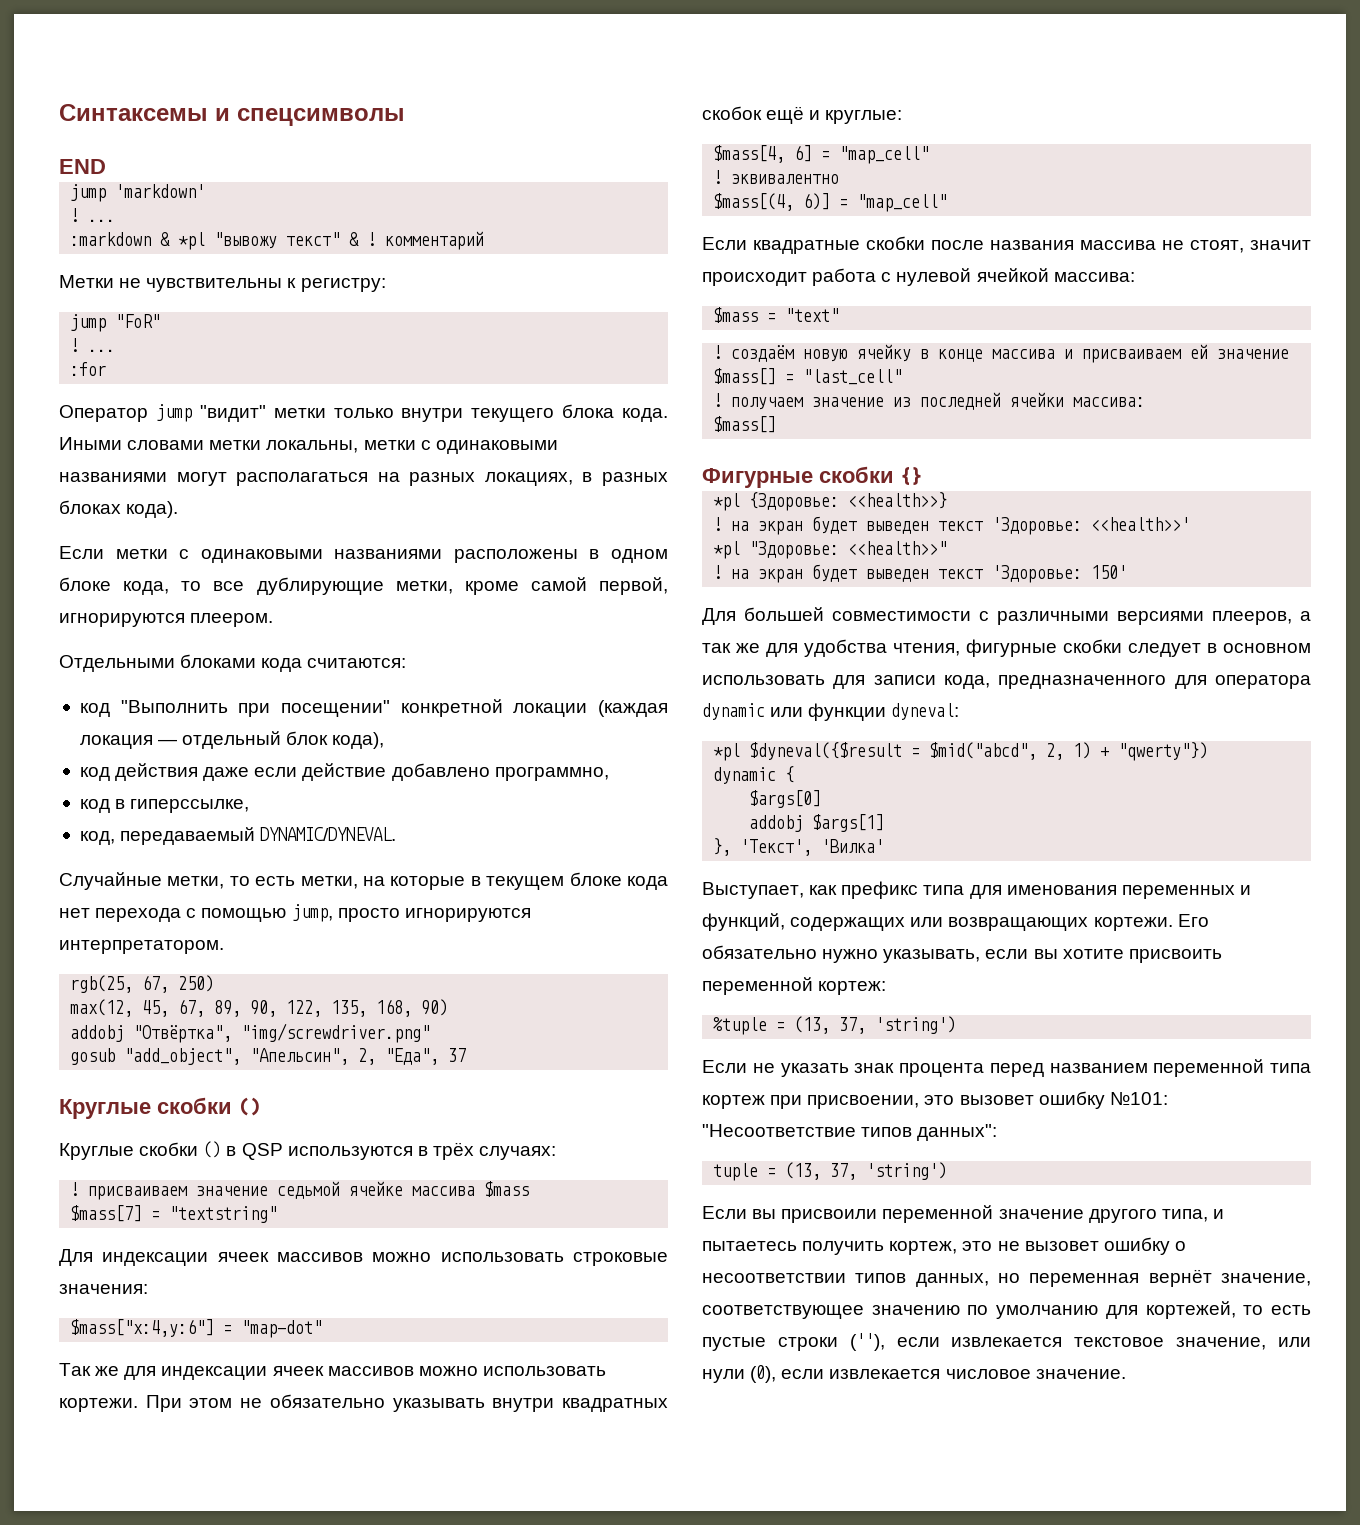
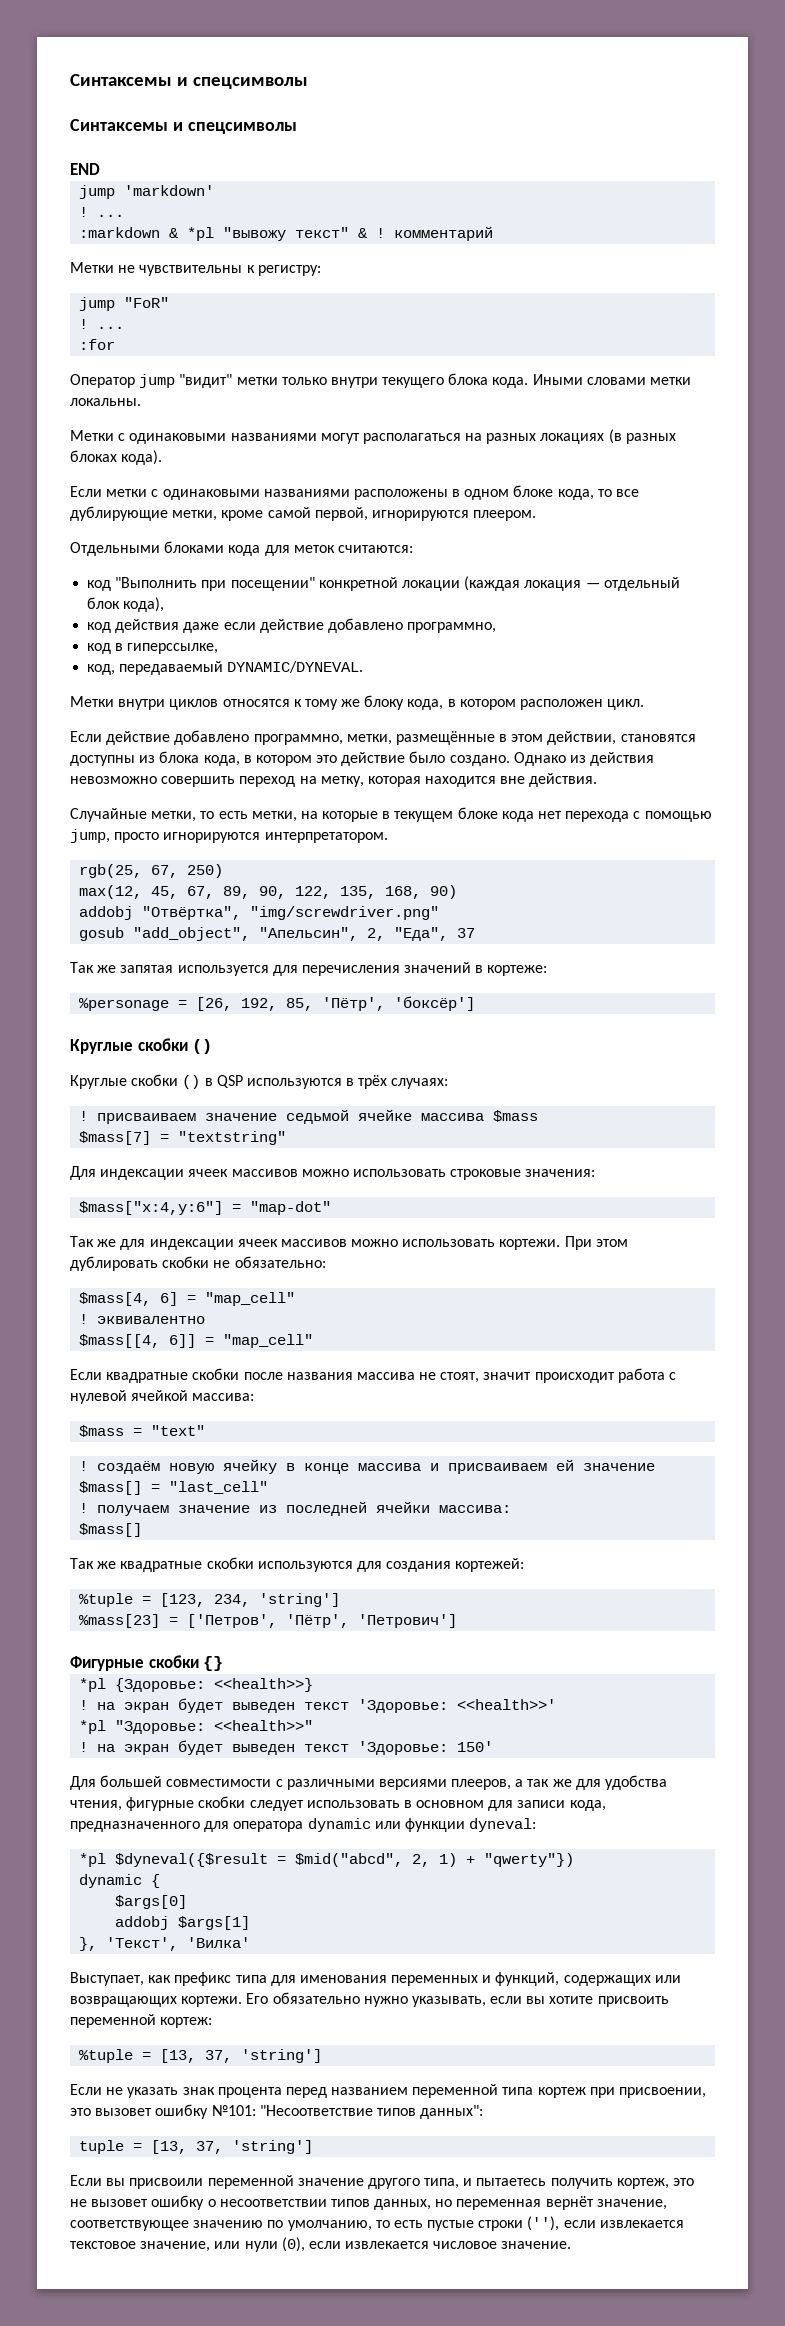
[59,104,405,126] Синтаксемы и спецсимволы -> [70,74,309,89] [70,119,297,134] Синтаксемы и спецсимволы // Синтаксемы и спецсимволы
[266,440,416,453] локальны, метки -> [70,398,141,406] [70,430,114,441] локальны. // Метки
[484,472,593,486] локациях, в -> [540,429,622,444] локациях (в
(303, 665) none -> [264,545,335,556] для меток
(397, 834) none -> [70,695,645,710] [70,730,696,745] [70,751,655,766] [70,773,598,787] // Метки внутри циклов относятся к тому же блоку кода, в котором расположен цикл. // Если действие добавлено программно, метки, размещённые в этом действии, становятся доступны из блока кода, в котором это действие было создано. Однако из действия невозможно совершить переход на метку, которая находится вне действия.
(467, 1055) none -> [70,962,548,976] [79,996,476,1011] // Так же запятая используется для перечисления значений в кортеже: // %personage = [26, 192, 85, 'Пётр', 'боксёр']
[240,1394,668,1412] [702,106,903,124] не обязательно указывать внутри квадратных скобок ещё и круглые: -> [70,1256,326,1271] дублировать скобки не обязательно:
[713,193,831,211] $mass[(4, 6)] -> [79,1334,197,1348] $mass[[4, 6]]
(777, 424) none -> [70,1557,525,1572] [79,1593,341,1607] [79,1614,458,1628] // Так же квадратные скобки используются для создания кортежей: // %tuple = [123, 234, 'string'] // %mass[23] = ['Петров', 'Пётр', 'Петрович']
(1201, 650) none -> [306,1800,400,1808] использовать
[702,675,825,685] использовать -> (485, 1804) none
[794,1016,957,1034] (13, 37, 'string') -> [160,2049,323,2063] [13, 37, 'string']
[785,1162,948,1180] (13, 37, 'string') -> [151,2140,314,2154] [13, 37, 'string']
[996,1301,1236,1319] умолчанию для кортежей, -> [287,2220,372,2231] умолчанию,

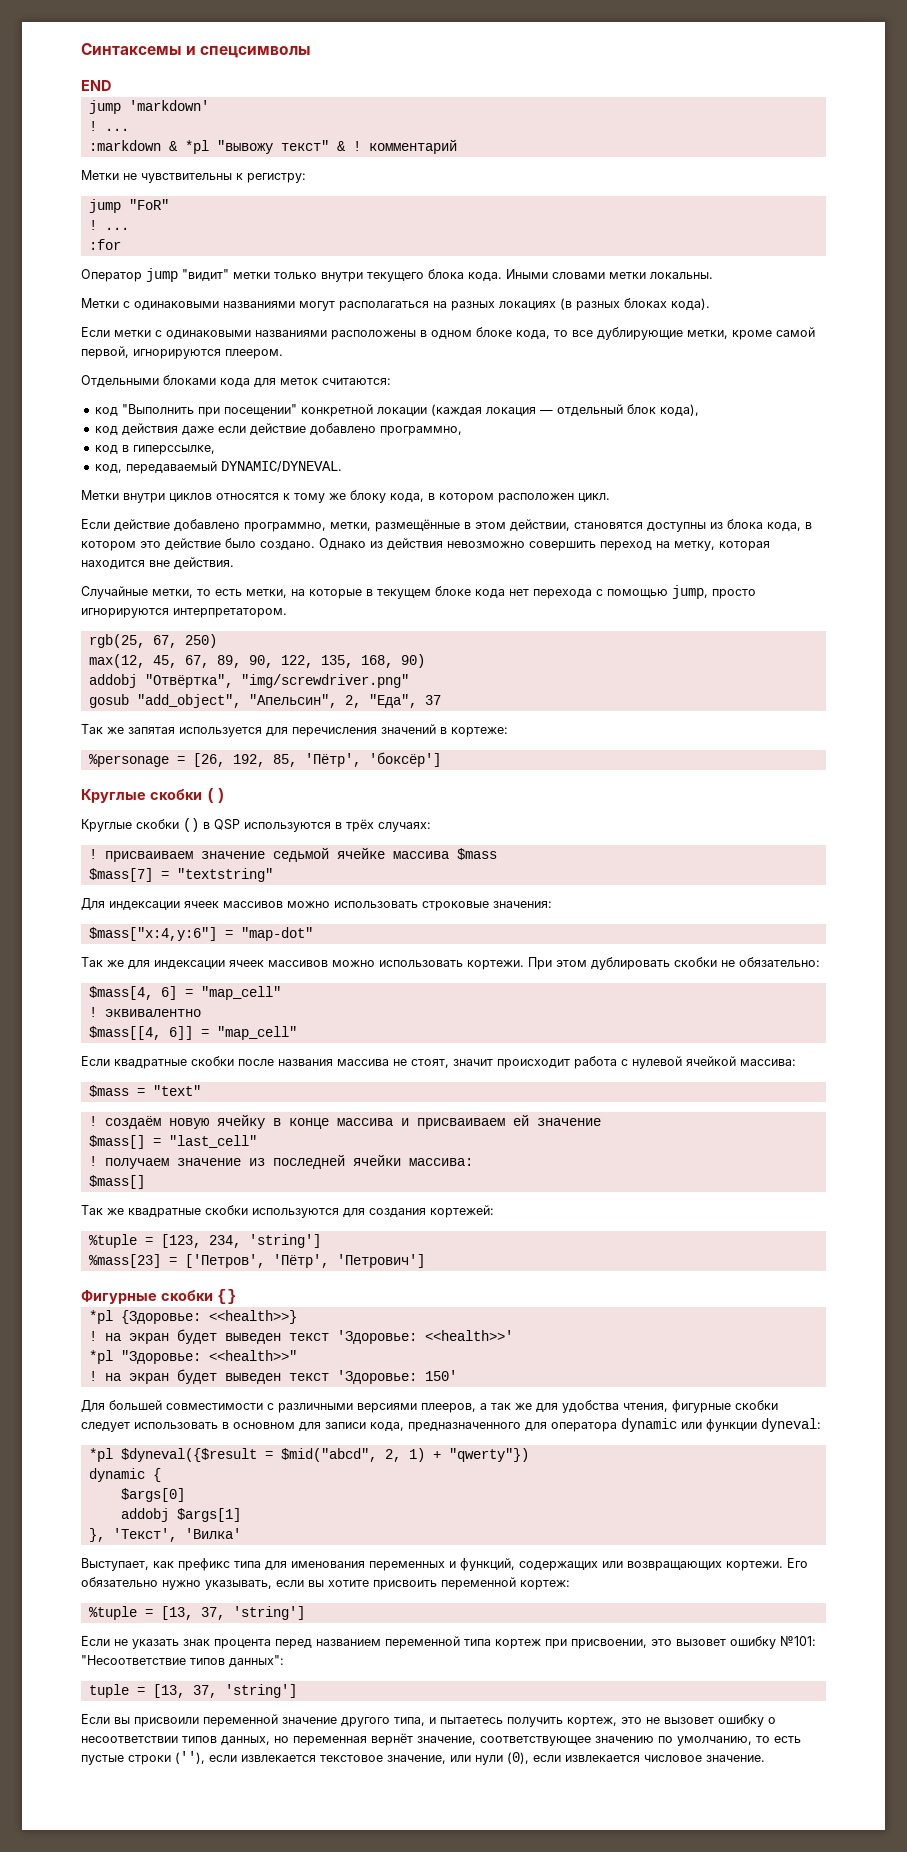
[70,74,309,89] [70,119,297,134] Синтаксемы и спецсимволы // Синтаксемы и спецсимволы -> [81,43,312,58] Синтаксемы и спецсимволы

